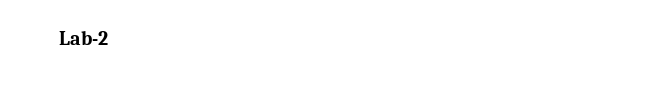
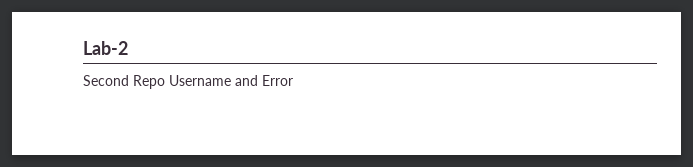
(108, 37) none -> [83,75,293,89] // Second Repo Username and Error

